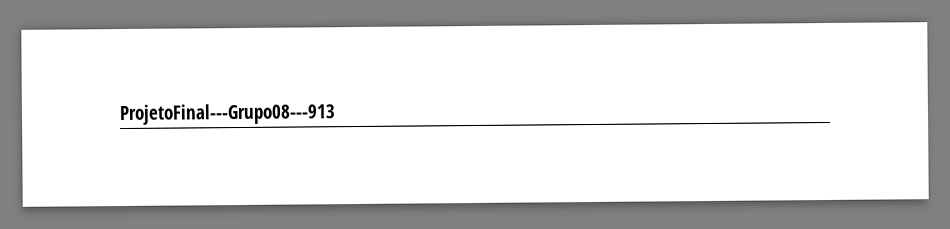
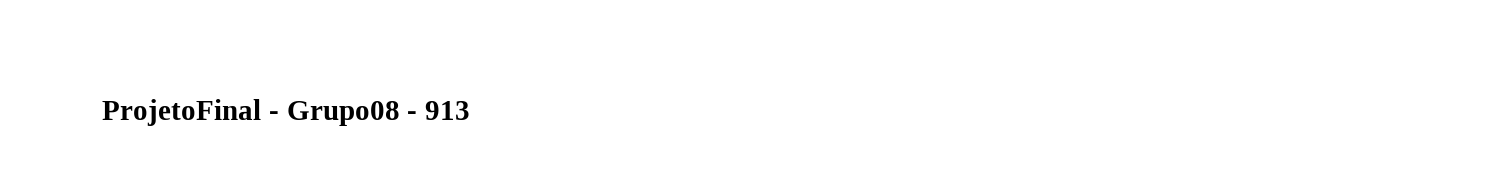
[119,103,336,126] ProjetoFinal---Grupo08---913 -> [102,99,471,126] ProjetoFinal - Grupo08 - 913

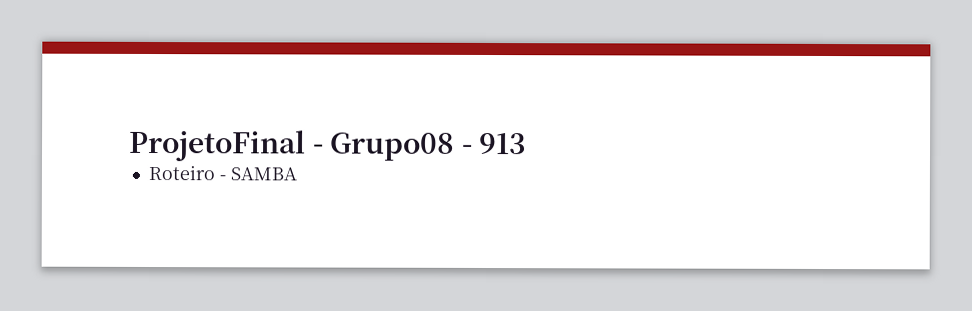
(471, 110) none -> [147,164,297,181] // Roteiro - SAMBA

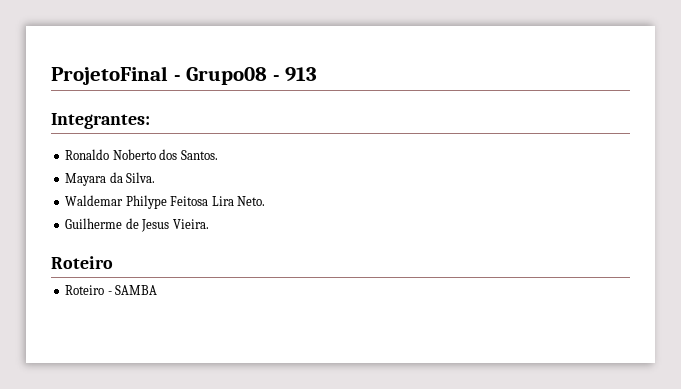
(528, 143) none -> [51,113,150,129] [65,149,218,160] [65,172,156,186] [65,195,266,209] [65,218,209,232] [51,256,113,269] // Integrantes: // Ronaldo Noberto dos Santos. // Mayara da Silva. // Waldemar Philype Feitosa Lira Neto. // Guilherme de Jesus Vieira. // Roteiro

